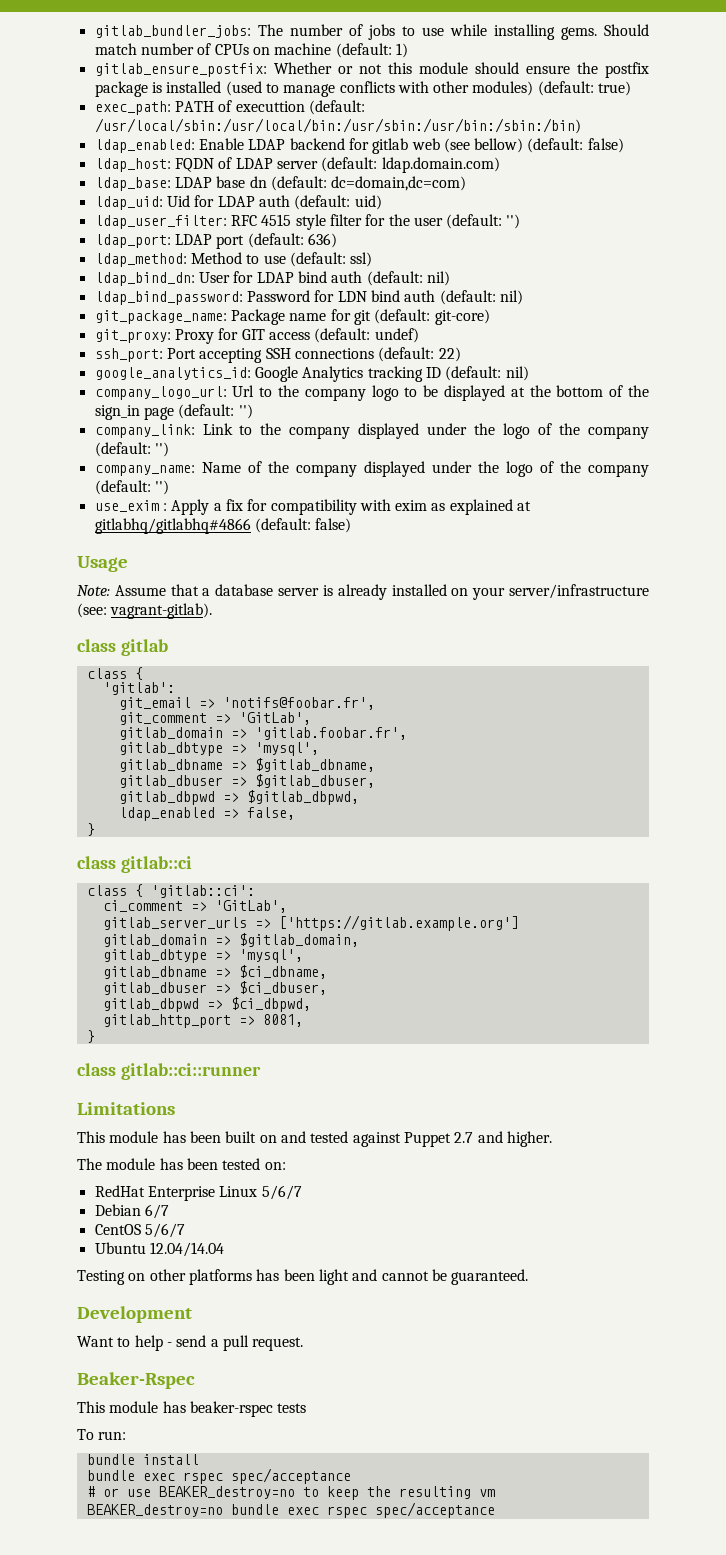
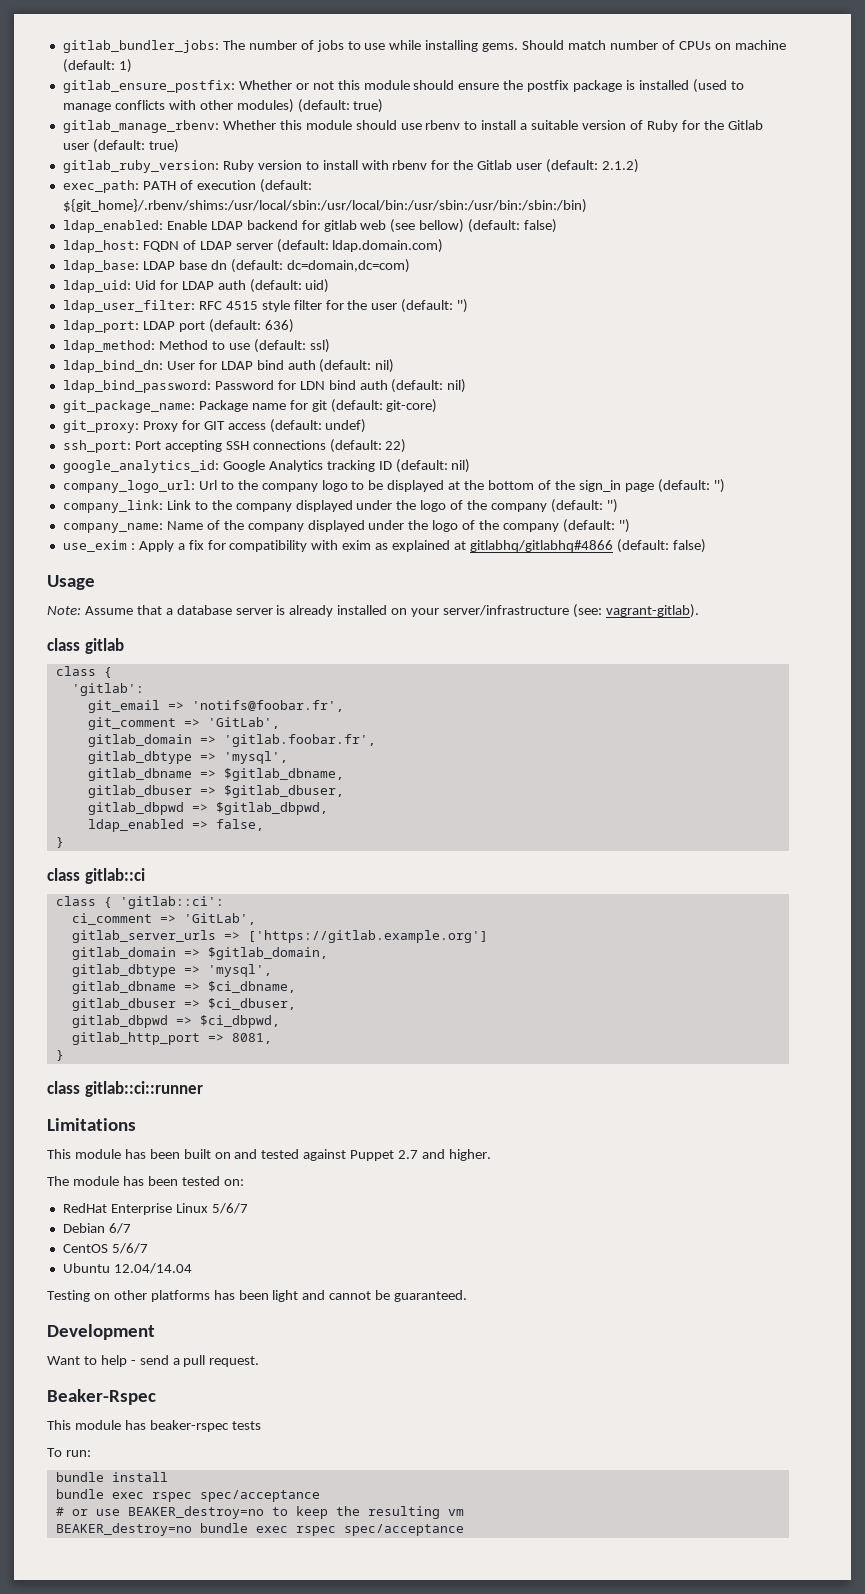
(632, 88) none -> [62,120,763,133] [62,139,179,153] [62,159,639,173] // gitlab_manage_rbenv: Whether this module should use rbenv to install a suitable version of Ruby for the Gitlab user (default: true) // gitlab_ruby_version: Ruby version to install with rbenv for the Gitlab user (default: 2.1.2)
[235,100,365,115] [94,118,581,134] executtion (default: /usr/local/sbin:/usr/local/bin:/usr/sbin:/usr/bin:/sbin:/bin) -> [196,179,312,193] [62,199,587,213] execution (default: ${git_home}/.rbenv/shims:/usr/local/sbin:/usr/local/bin:/usr/sbin:/usr/bin:/sbin:/bin)

